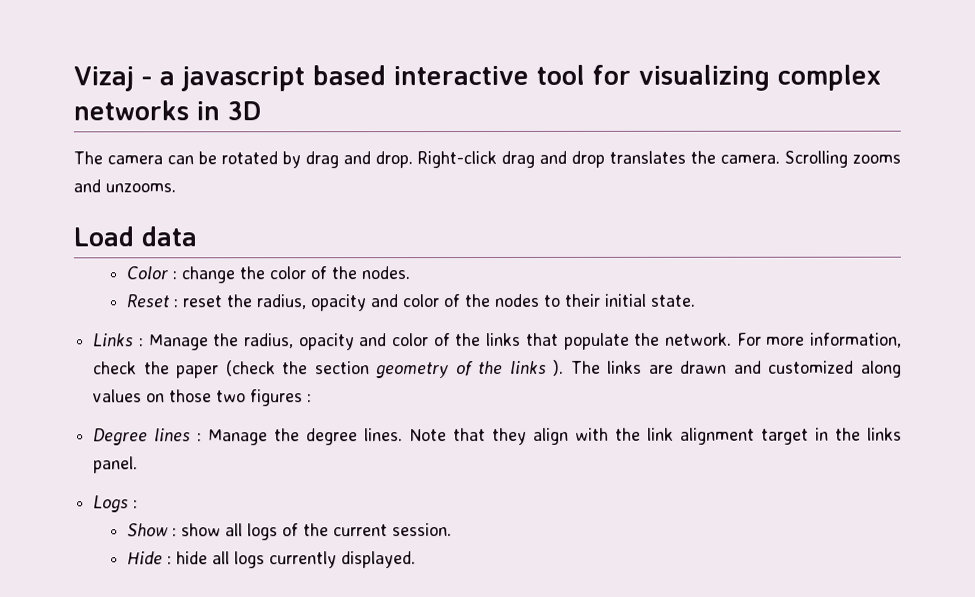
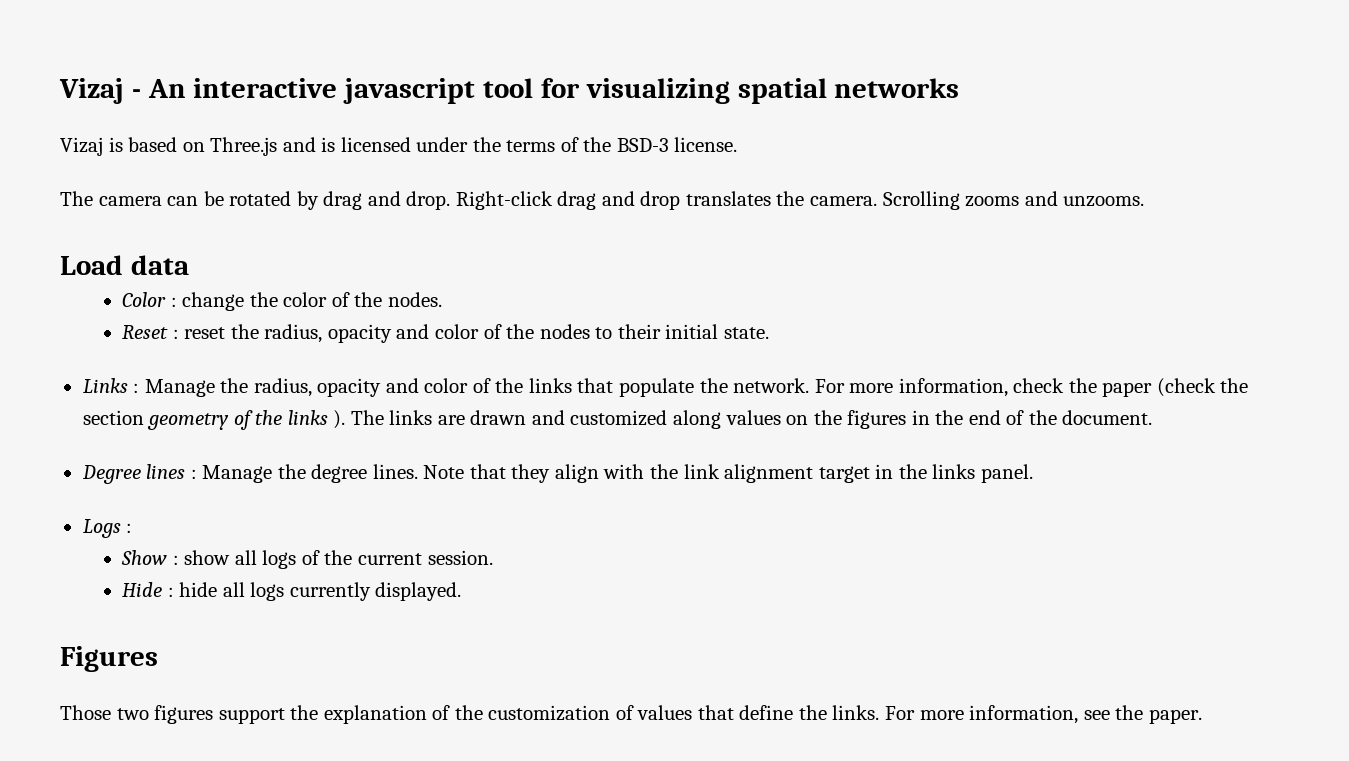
[159,65,529,92] a javascript based interactive -> [147,78,476,104] An interactive javascript
[777,64,881,91] complex -> [737,78,827,104] spatial
[196,101,262,121] in 3D -> [60,137,738,156] // Vizaj is based on Three.js and is licensed under the terms of the BSD-3 license.
[169,389,313,407] those two figures : -> [813,410,1153,429] the figures in the end of the document.
(416, 560) none -> [60,646,158,672] [60,705,1202,724] // Figures // Those two figures support the explanation of the customization of values that define the links. For more information, see the paper.

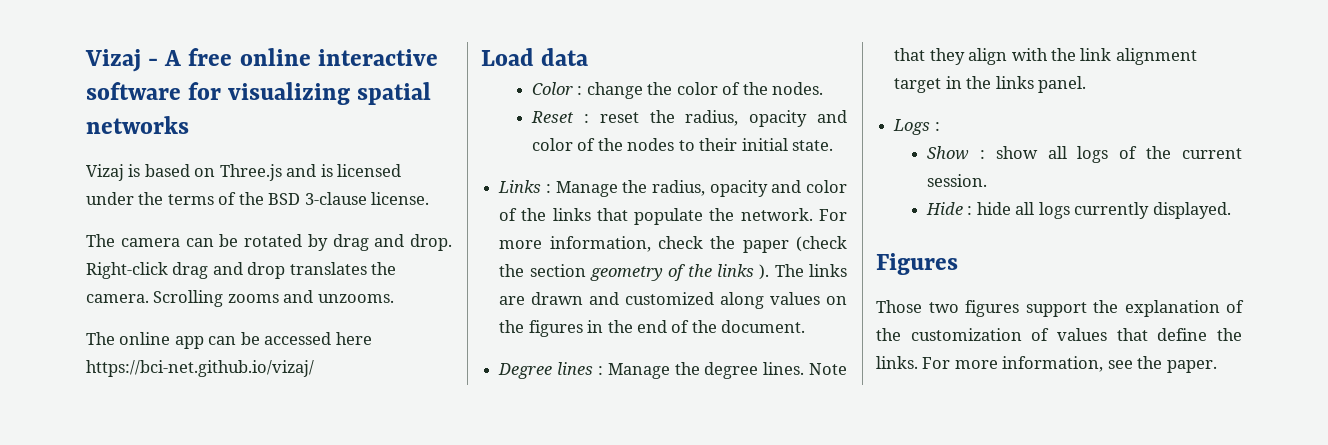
[147,78,534,104] An interactive javascript tool -> [164,48,438,66] [86,82,181,100] A free online interactive software
[616,138,669,152] BSD-3 -> [268,192,367,205] BSD 3-clause
(1145, 201) none -> [86,332,372,349] [86,360,314,377] // The online app can be accessed here https://bci-net.github.io/vizaj/

